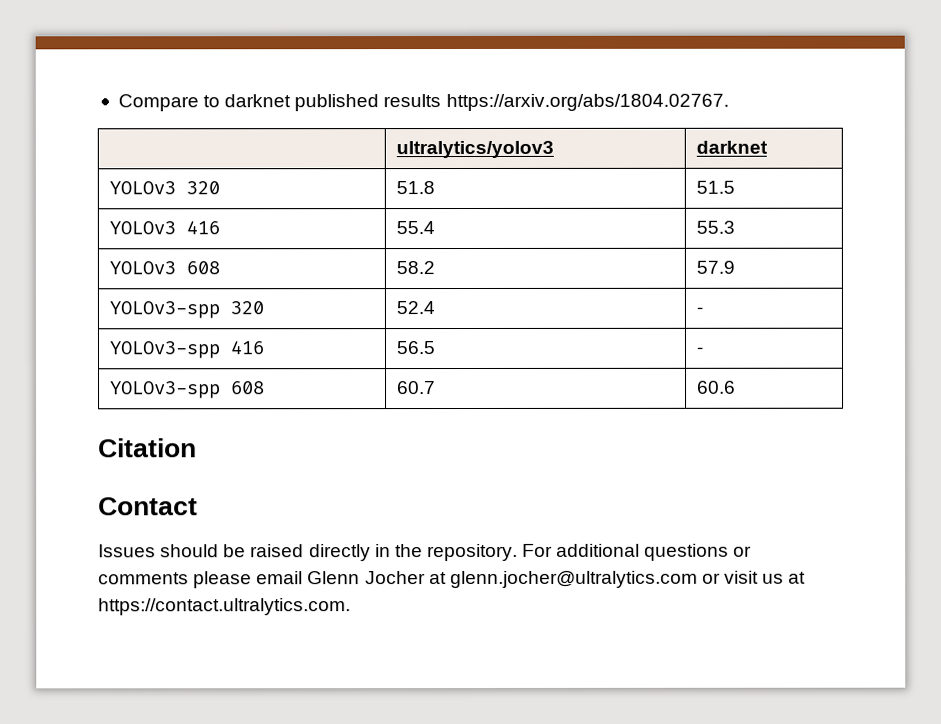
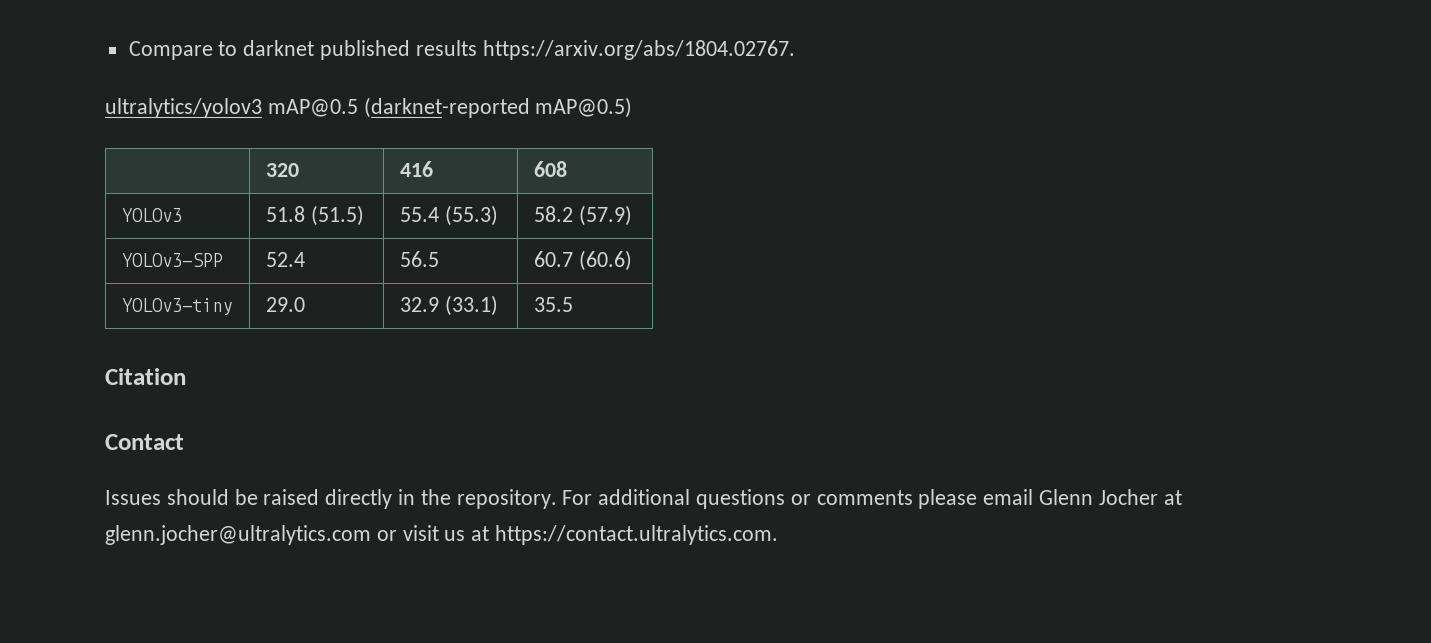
[395,140,554,159] [695,140,768,154] [108,181,220,195] // | ultralytics/yolov3 | darknet // YOLOv3 320 -> [105,97,633,118] [265,163,299,177] [399,161,433,177] [533,161,567,177] [121,208,182,222] // ultralytics/yolov3 mAP@0.5 (darknet-reported mAP@0.5) // | 320 | 416 | 608 // YOLOv3
[695,180,735,194] [108,220,220,235] [395,221,435,235] [695,220,735,234] [108,261,220,275] [395,261,435,275] [695,260,735,274] [108,301,264,319] [395,301,435,315] [695,306,703,314] [108,340,264,359] [395,341,435,355] [695,346,703,354] [109,381,265,399] [396,381,436,395] [696,380,736,394] | 51.5 // YOLOv3 416 | 55.4 | 55.3 // YOLOv3 608 | 58.2 | 57.9 // YOLOv3-spp 320 | 52.4 | - // YOLOv3-spp 416 | 56.5 | - // YOLOv3-spp 608 | 60.7 | 60.6 -> [310,205,364,226] [399,205,498,226] [533,205,632,226] [121,253,223,267] [265,252,305,267] [399,251,439,267] [533,250,632,271] [121,298,232,315] [265,297,305,312] [399,295,498,316] [533,297,573,312] (51.5) | 55.4 (55.3) | 58.2 (57.9) // YOLOv3-SPP | 52.4 | 56.5 | 60.7 (60.6) // YOLOv3-tiny | 29.0 | 32.9 (33.1) | 35.5

